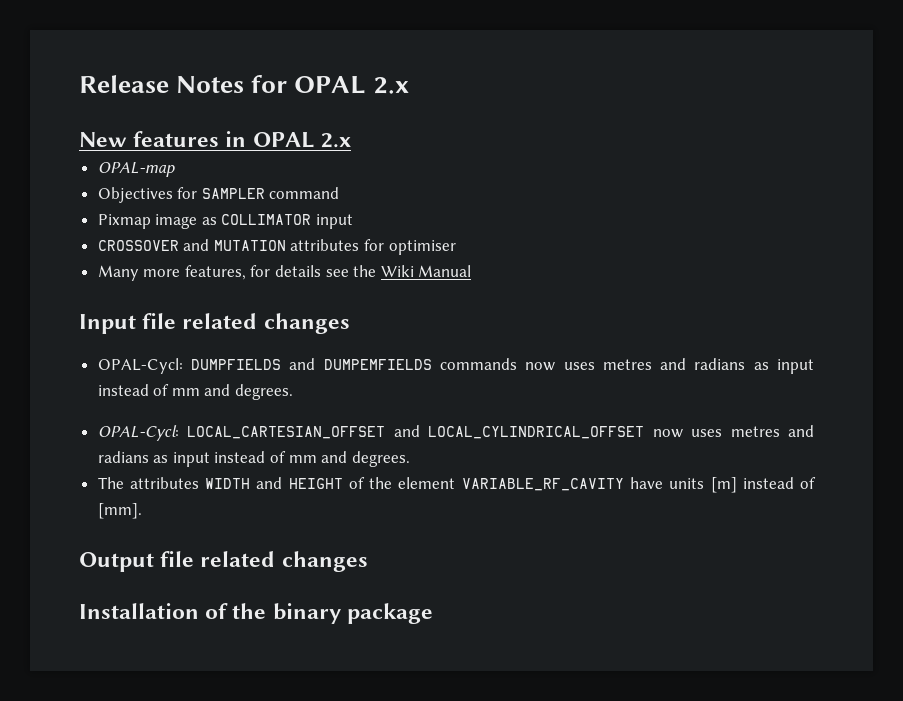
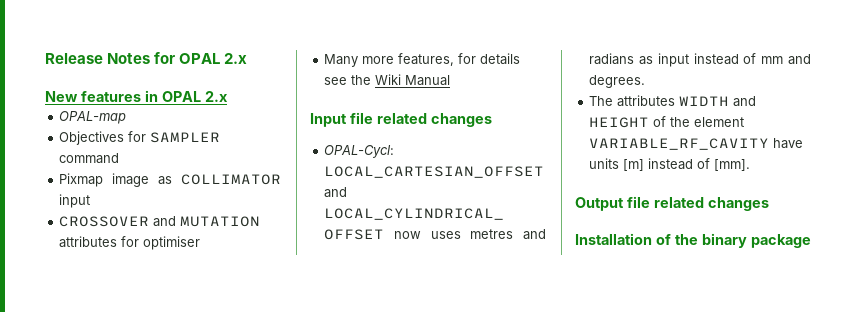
[97,358,814,374] [97,384,294,400] // OPAL-Cycl: DUMPFIELDS and DUMPEMFIELDS commands now uses metres and radians as input instead of mm and degrees. -> (492, 120) none

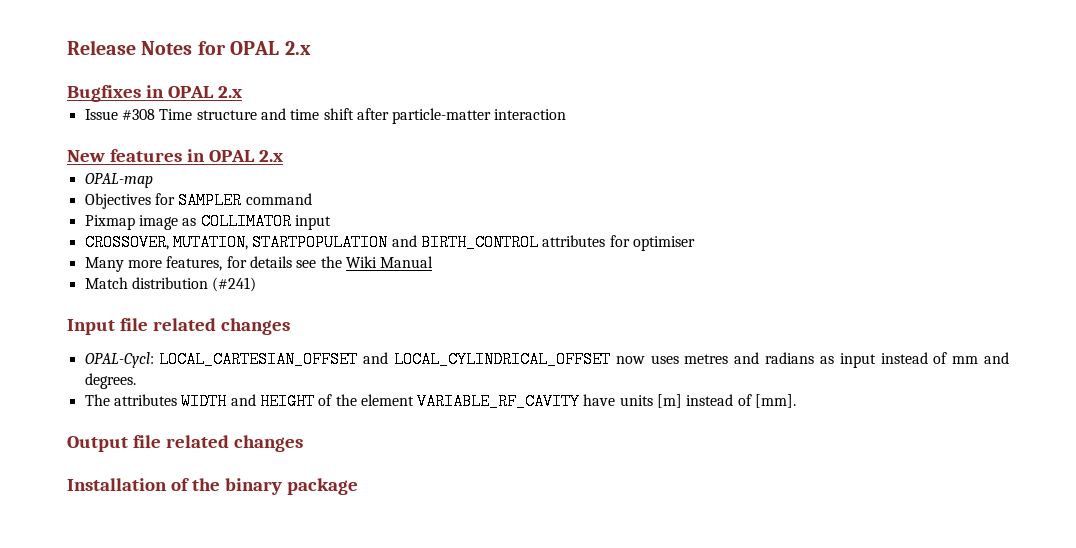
(248, 58) none -> [67,85,242,102] [84,108,567,124] // Bugfixes in OPAL 2.x // Issue #308 Time structure and time shift after particle-matter interaction
[59,216,261,227] CROSSOVER and MUTATION -> [84,234,539,251] CROSSOVER, MUTATION, STARTPOPULATION and BIRTH_CONTROL
(451, 80) none -> [84,277,257,292] // Match distribution (#241)

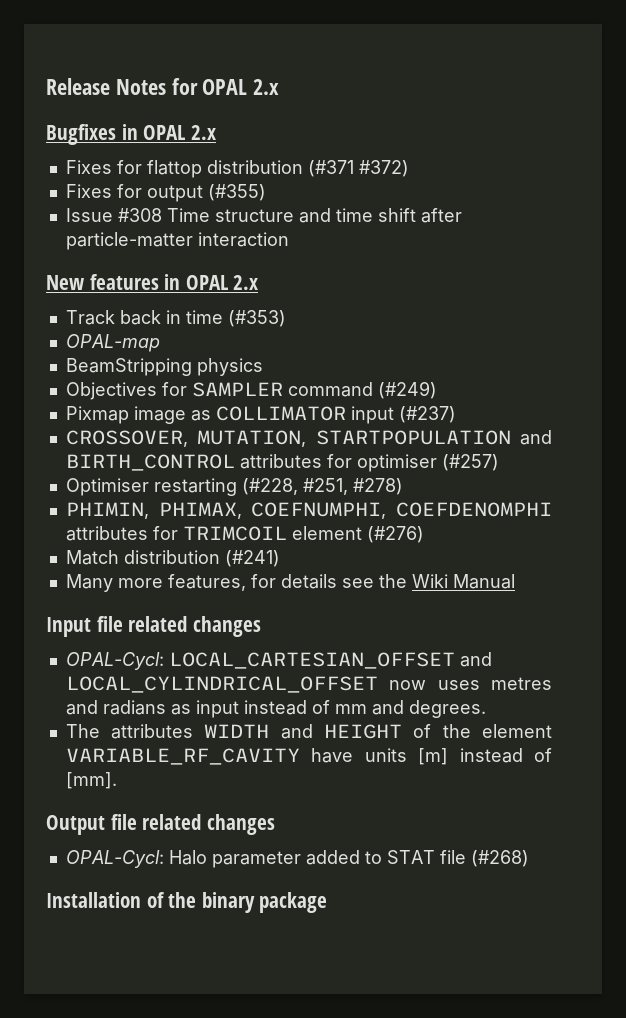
(242, 92) none -> [65,160,409,178] [65,184,266,202] // Fixes for flattop distribution (#371 #372) // Fixes for output (#355)
(283, 156) none -> [65,310,286,327] // Track back in time (#353)
(153, 180) none -> [65,358,263,376] // BeamStripping physics
(312, 199) none -> [377,381,437,399] (#249)
(331, 222) none -> [398,406,456,423] (#237)
(695, 243) none -> [441,454,499,471] [65,478,403,496] [65,502,552,519] [65,526,424,543] [65,550,280,567] (#257) // Optimiser restarting (#228, #251, #278) // PHIMIN, PHIMAX, COEFNUMPHI, COEFDENOMPHI attributes for TRIMCOIL element (#276) // Match distribution (#241)
[84,277,257,292] // Match distribution (#241) -> (515, 581) none
(303, 443) none -> [65,850,529,868] // OPAL-Cycl: Halo parameter added to STAT file (#268)

